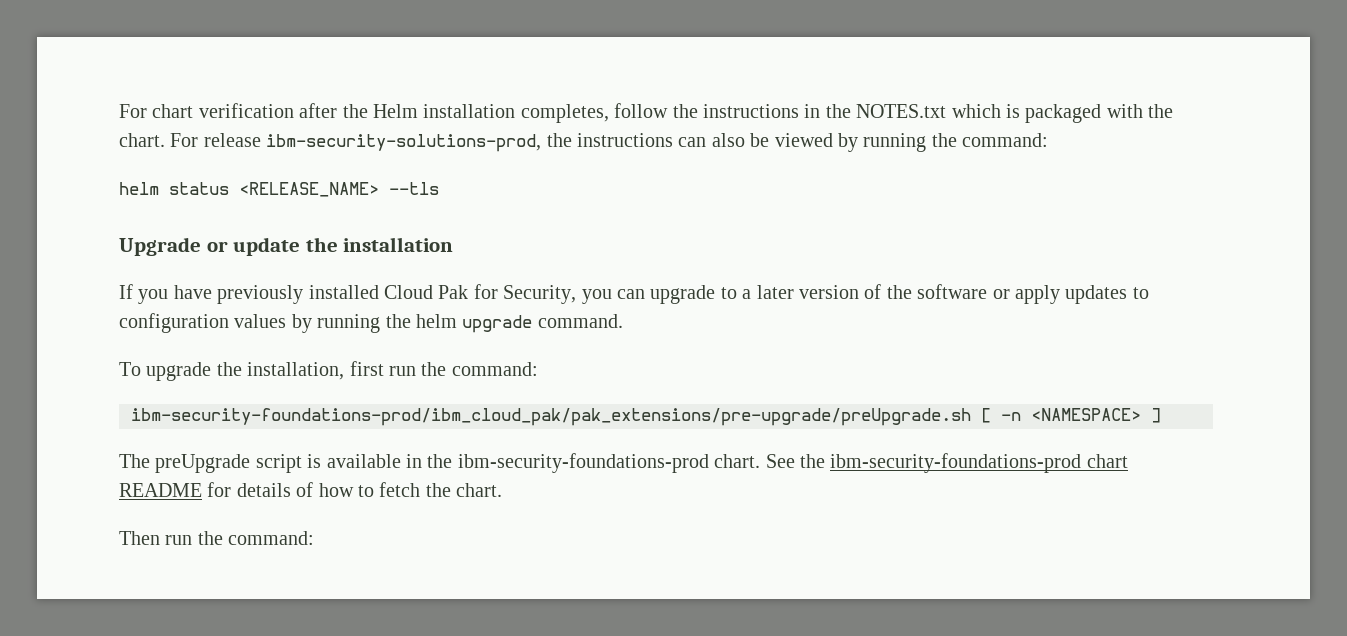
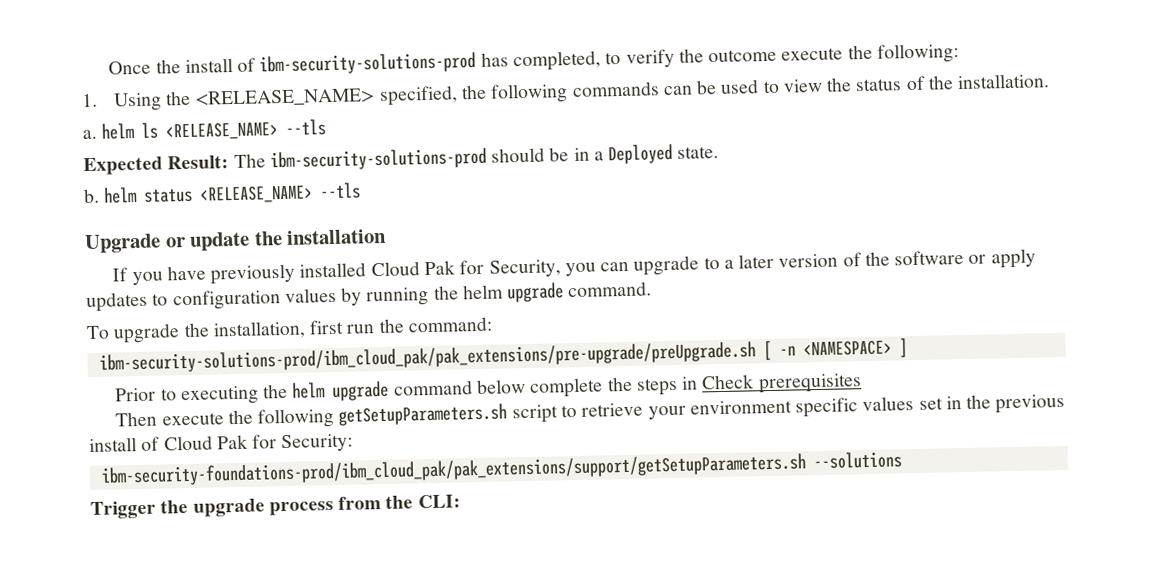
[119,103,1174,123] [119,133,1049,152] For chart verification after the Helm installation completes, follow the instructions in the NOTES.txt which is packaged with the chart. For release ibm-security-solutions-prod, the instructions can also be viewed by running the command: // -> [108,43,959,76] [82,73,1051,112] [82,119,327,141] [83,143,720,176] [83,188,100,204] Once the install of ibm-security-solutions-prod has completed, to verify the outcome execute the following: // 1. Using the <RELEASE_NAME> specified, the following commands can be used to view the status of the installation. // a. helm ls <RELEASE_NAME> --tls // Expected Result: The ibm-security-solutions-prod should be in a Deployed state. // b.
[131,408,971,426] ibm-security-foundations-prod/ibm_cloud_pak/pak_extensions/pre-upgrade/preUpgrade.sh -> [98,341,756,374] ibm-security-solutions-prod/ibm_cloud_pak/pak_extensions/pre-upgrade/preUpgrade.sh
[119,453,1128,473] [119,482,503,497] [119,531,315,545] The preUpgrade script is available in the ibm-security-foundations-prod chart. See the ibm-security-foundations-prod chart README for details of how to fetch the chart. // Then run the command: -> [115,373,862,406] [115,393,1066,429] [89,433,354,453] [100,451,902,487] [90,494,461,520] Prior to executing the helm upgrade command below complete the steps in Check prerequisites // Then execute the following getSetupParameters.sh script to retrieve your environment specific values set in the previous install of Cloud Pak for Security: // ibm-security-foundations-prod/ibm_cloud_pak/pak_extensions/support/getSetupParameters.sh --solutions // Trigger the upgrade process from the CLI:

